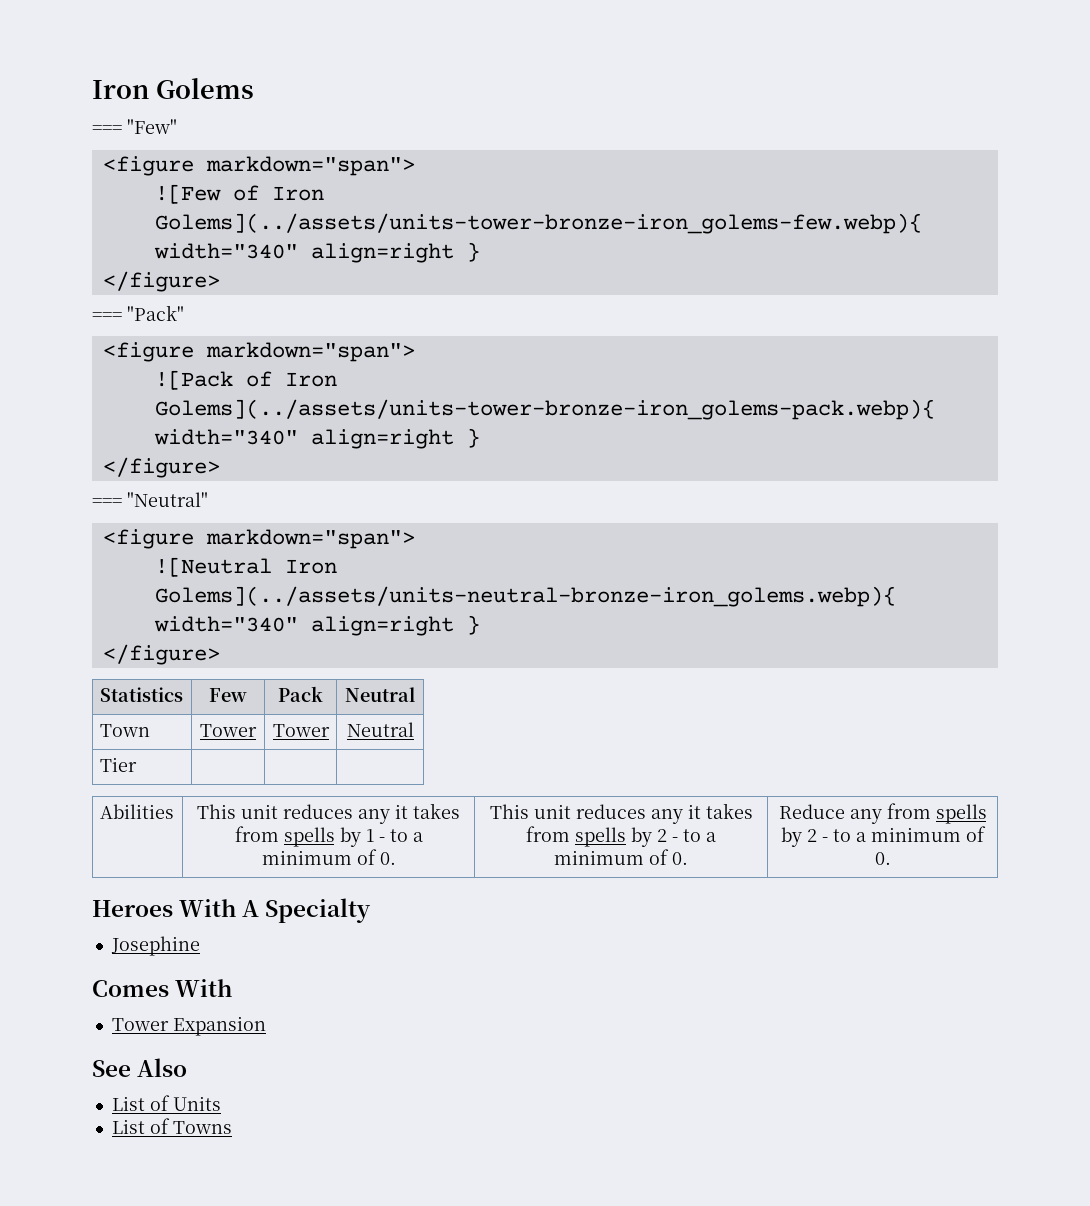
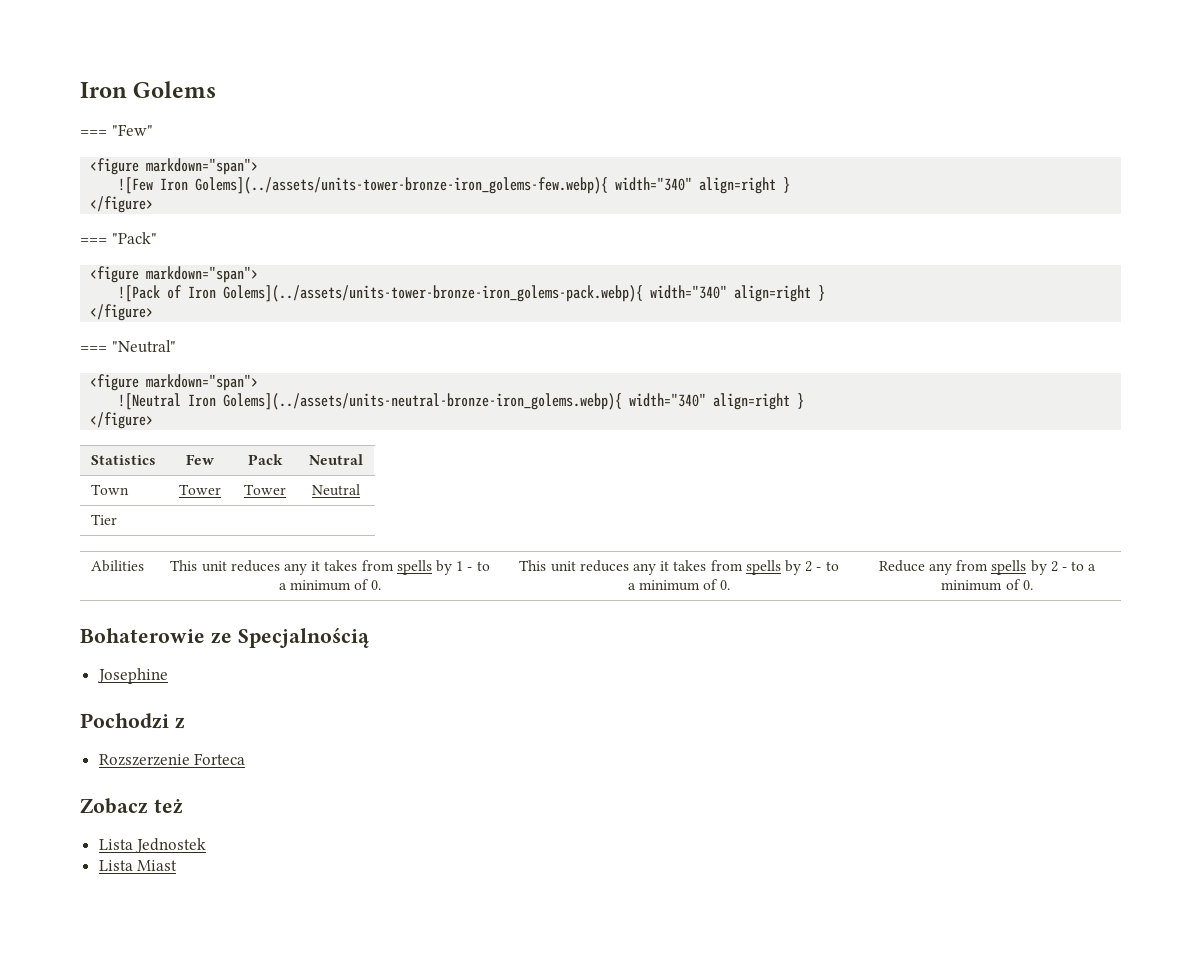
[232,185,259,201] of -> (154, 185) none
[92,898,372,923] [110,936,200,956] [92,979,233,997] [111,1016,266,1036] [92,1058,188,1077] [111,1095,221,1111] [111,1118,232,1134] Heroes With A Specialty // Josephine // Comes With // Tower Expansion // See Also // List of Units // List of Towns -> [80,628,369,648] [96,668,168,684] [80,713,185,729] [98,753,246,766] [80,798,183,814] [98,838,207,853] [98,860,178,871] Bohaterowie ze Specjalnością // Josephine // Pochodzi z // Rozszerzenie Forteca // Zobacz też // Lista Jednostek // Lista Miast

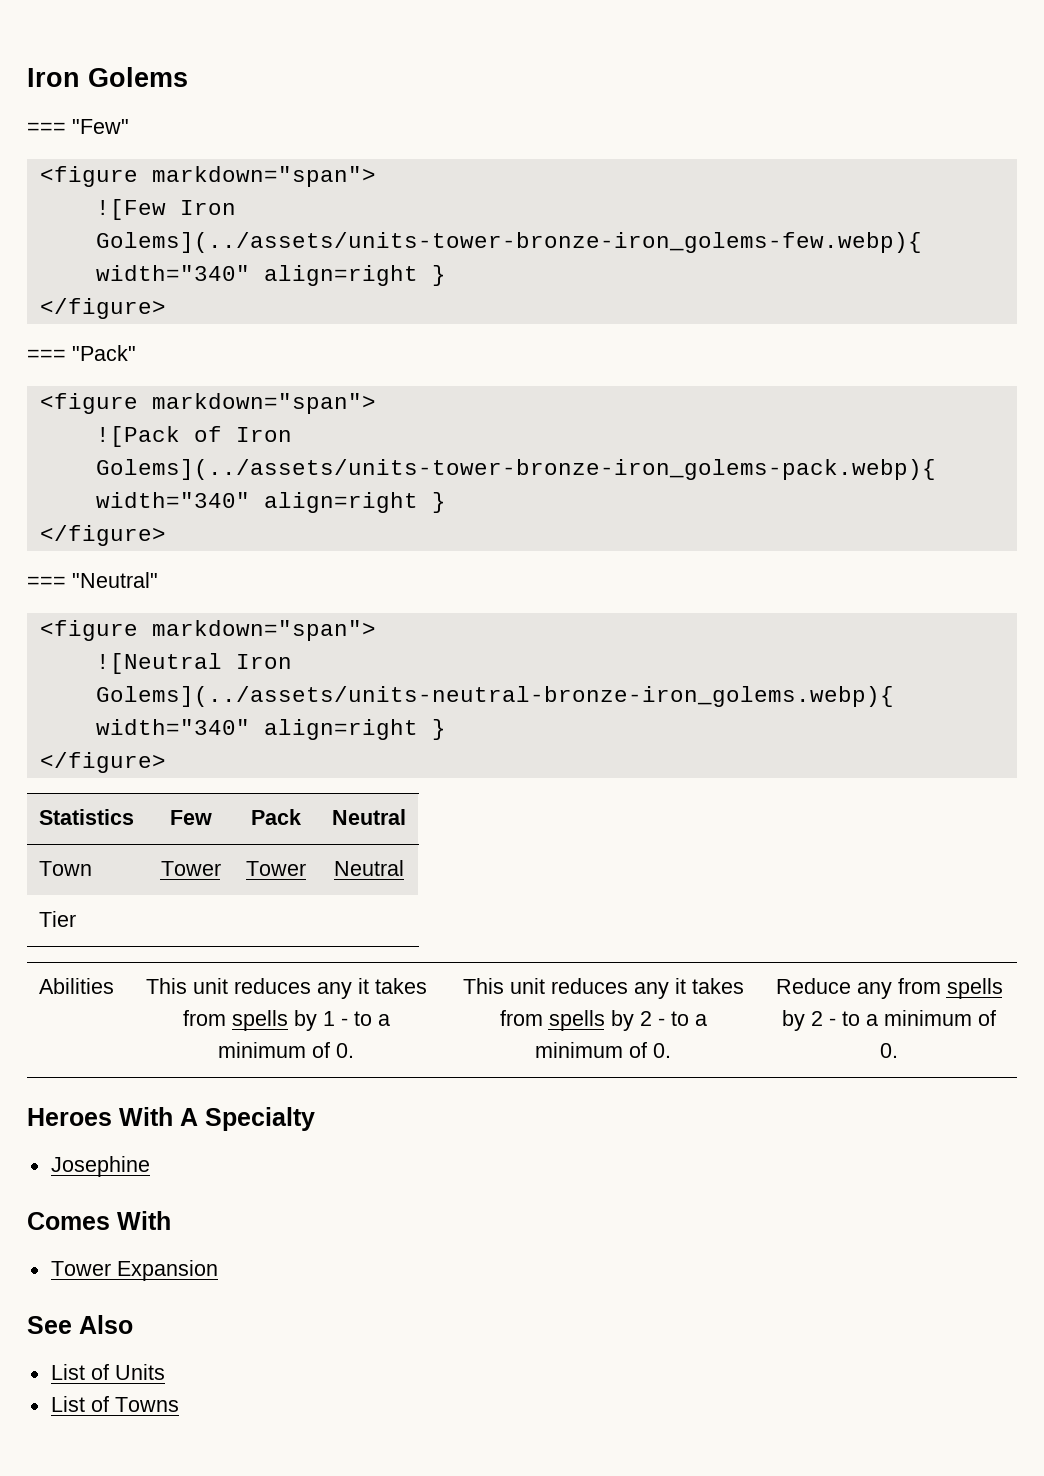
[80,628,369,648] [96,668,168,684] [80,713,185,729] [98,753,246,766] [80,798,183,814] [98,838,207,853] [98,860,178,871] Bohaterowie ze Specjalnością // Josephine // Pochodzi z // Rozszerzenie Forteca // Zobacz też // Lista Jednostek // Lista Miast -> [27,1107,315,1131] [50,1156,150,1177] [27,1211,171,1230] [50,1260,218,1281] [27,1315,133,1334] [50,1364,165,1380] [50,1396,179,1412] Heroes With A Specialty // Josephine // Comes With // Tower Expansion // See Also // List of Units // List of Towns

